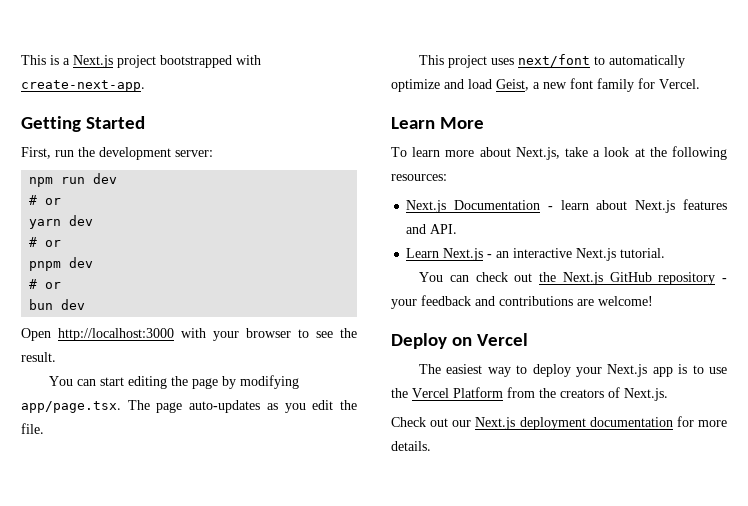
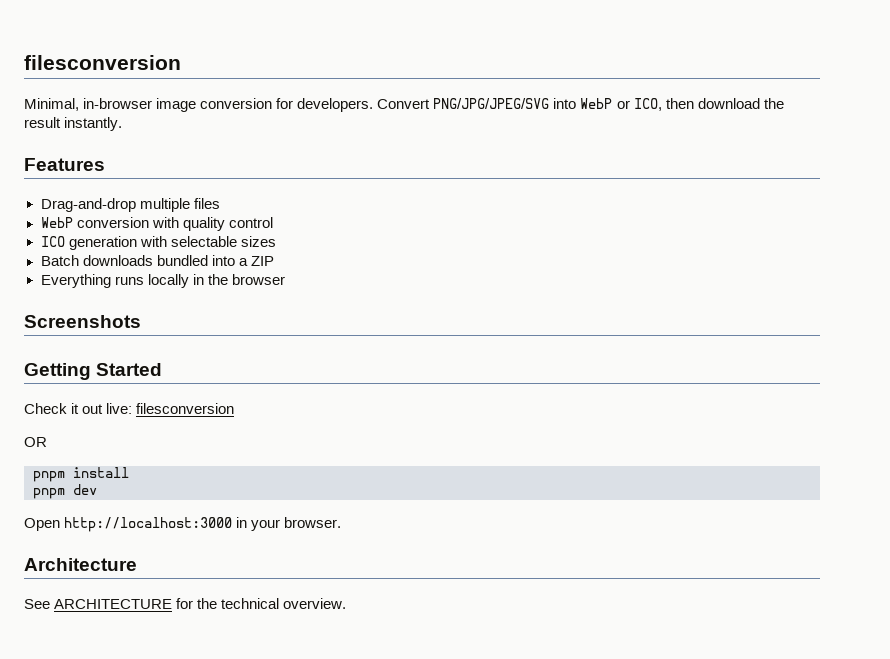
[21,55,261,68] [21,80,145,92] [21,116,146,132] [21,147,213,160] [29,173,118,187] [29,195,62,205] [29,215,94,229] [29,237,62,247] [29,257,94,271] [29,279,62,289] [29,299,86,310] [21,328,357,341] [21,352,56,362] [49,375,300,389] [21,400,358,413] [21,423,44,434] [419,54,686,68] [391,78,700,92] [391,117,485,129] [391,146,727,160] [391,174,447,181] [406,199,727,213] [406,224,458,234] [406,248,666,261] [419,272,727,285] [391,295,653,309] [391,333,529,349] [419,364,727,377] [391,387,668,401] [391,416,727,430] [391,441,431,451] This is a Next.js project bootstrapped with create-next-app. // Getting Started // First, run the development server: // npm run dev // # or // yarn dev // # or // pnpm dev // # or // bun dev // Open http://localhost:3000 with your browser to see the result. // You can start editing the page by modifying app/page.tsx. The page auto-updates as you edit the file. // This project uses next/font to automatically optimize and load Geist, a new font family for Vercel. // Learn More // To learn more about Next.js, take a look at the following resources: // Next.js Documentation - learn about Next.js features and API. // Learn Next.js - an interactive Next.js tutorial. // You can check out the Next.js GitHub repository - your feedback and contributions are welcome! // Deploy on Vercel // The easiest way to deploy your Next.js app is to use the Vercel Platform from the creators of Next.js. // Check out our Next.js deployment documentation for more details. -> [24,55,181,70] [24,98,784,112] [24,117,123,131] [24,158,105,171] [40,198,220,212] [40,217,273,231] [40,236,276,250] [40,255,274,266] [40,274,285,288] [24,315,141,328] [24,363,163,380] [24,403,235,414] [24,437,47,447] [33,467,129,482] [33,484,97,499] [24,517,342,532] [24,558,137,571] [24,598,347,609] filesconversion // Minimal, in-browser image conversion for developers. Convert PNG/JPG/JPEG/SVG into WebP or ICO, then download the result instantly. // Features // Drag-and-drop multiple files // WebP conversion with quality control // ICO generation with selectable sizes // Batch downloads bundled into a ZIP // Everything runs locally in the browser // Screenshots // Getting Started // Check it out live: filesconversion // OR // pnpm install // pnpm dev // Open http://localhost:3000 in your browser. // Architecture // See ARCHITECTURE for the technical overview.

